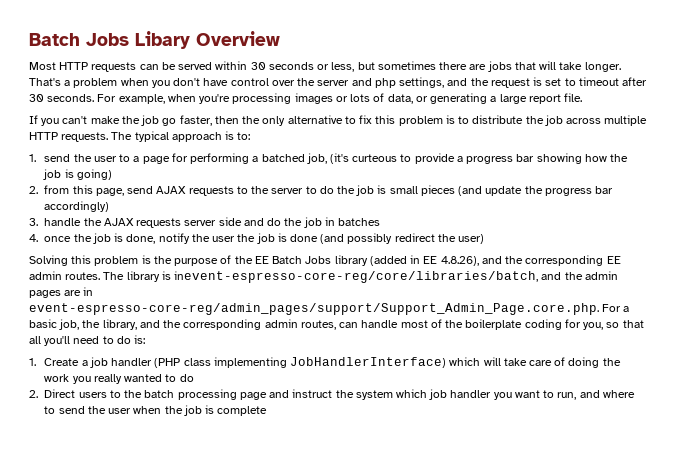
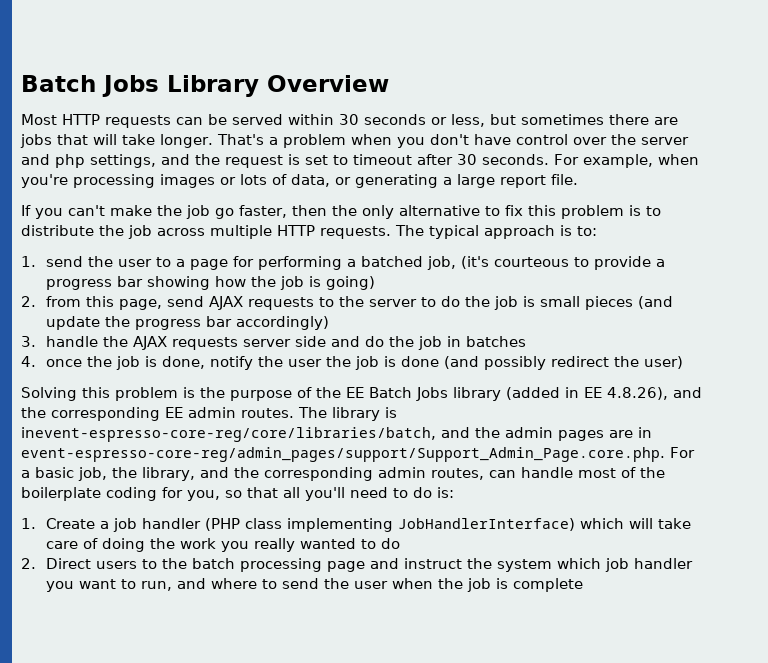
[29,31,190,49] Batch Jobs Libary -> [21,75,259,97] Batch Jobs Library
[352,154,398,162] curteous -> [493,257,569,267] courteous

